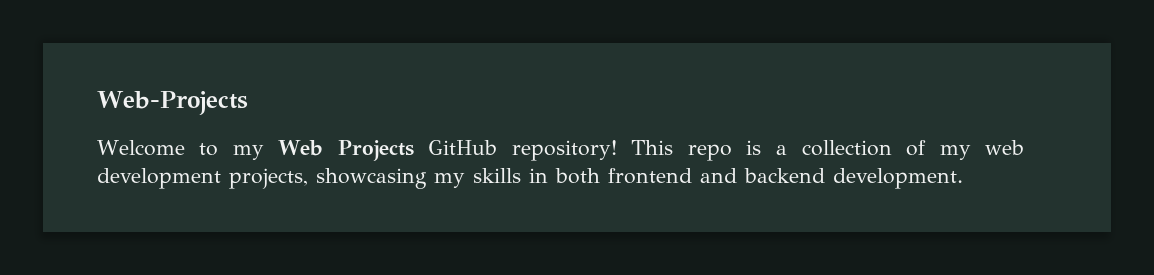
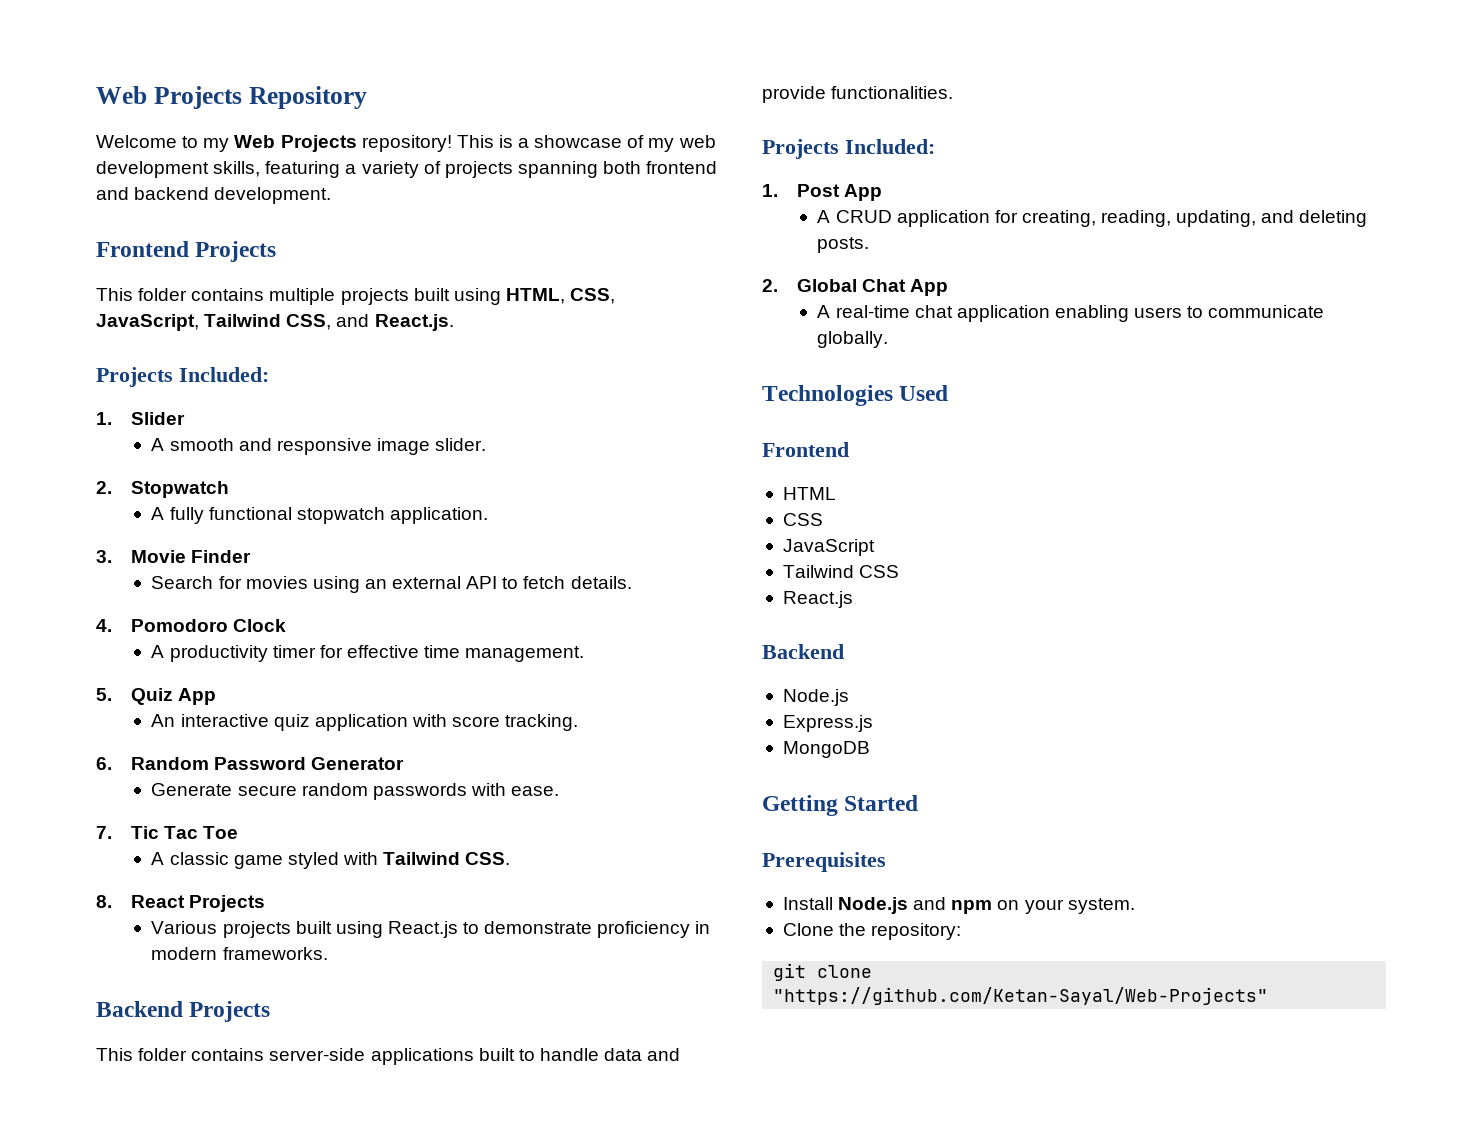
[97,91,248,115] Web-Projects -> [96,86,367,109] Web Projects Repository
[428,140,498,155] GitHub -> (357, 143) none
[687,144,732,161] repo -> (494, 141) none
[801,140,892,156] collection -> [534,135,623,148] showcase
[229,168,548,189] projects, showcasing my skills in -> [213,161,598,178] skills, featuring a variety of projects spanning
(963, 178) none -> [96,241,277,262] [96,288,616,305] [96,314,454,331] [96,367,269,387] [96,412,185,425] [151,438,487,455] [96,481,229,498] [151,507,488,524] [96,550,251,563] [151,576,632,593] [96,619,286,632] [151,645,585,662] [96,688,216,705] [151,714,579,731] [96,757,404,770] [151,783,560,800] [96,826,238,839] [151,852,511,869] [96,895,265,912] [151,921,711,938] [151,947,328,960] [96,1001,271,1022] [96,1048,681,1065] [762,86,954,103] [762,139,935,159] [762,184,882,201] [817,210,1368,227] [817,237,870,253] [762,279,948,296] [817,305,1325,322] [817,331,889,348] [762,385,949,406] [762,442,849,457] [782,487,836,500] [782,513,823,526] [782,539,875,556] [782,565,900,578] [782,591,853,608] [762,644,844,659] [782,689,849,706] [782,715,873,732] [782,741,870,758] [762,795,919,816] [762,852,886,872] [782,897,1135,914] [782,923,962,940] [773,963,873,981] [773,987,1269,1005] // Frontend Projects // This folder contains multiple projects built using HTML, CSS, JavaScript, Tailwind CSS, and React.js. // Projects Included: // 1. Slider // A smooth and responsive image slider. // 2. Stopwatch // A fully functional stopwatch application. // 3. Movie Finder // Search for movies using an external API to fetch details. // 4. Pomodoro Clock // A productivity timer for effective time management. // 5. Quiz App // An interactive quiz application with score tracking. // 6. Random Password Generator // Generate secure random passwords with ease. // 7. Tic Tac Toe // A classic game styled with Tailwind CSS. // 8. React Projects // Various projects built using React.js to demonstrate proficiency in modern frameworks. // Backend Projects // This folder contains server-side applications built to handle data and provide functionalities. // Projects Included: // 1. Post App // A CRUD application for creating, reading, updating, and deleting posts. // 2. Global Chat App // A real-time chat application enabling users to communicate globally. // Technologies Used // Frontend // HTML // CSS // JavaScript // Tailwind CSS // React.js // Backend // Node.js // Express.js // MongoDB // Getting Started // Prerequisites // Install Node.js and npm on your system. // Clone the repository: // git clone "https://github.com/Ketan-Sayal/Web-Projects"

